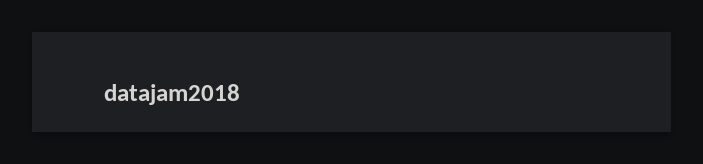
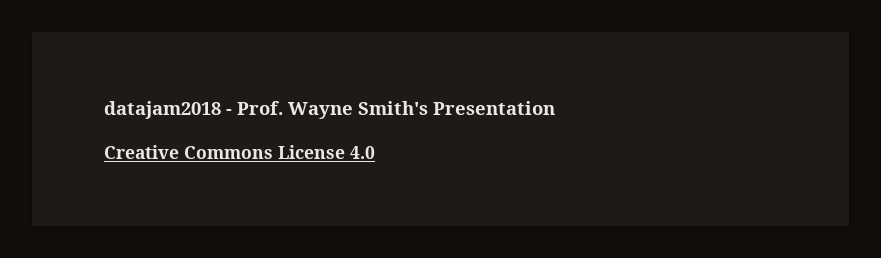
(240, 94) none -> [226,101,555,119] [104,145,375,159] - Prof. Wayne Smith's Presentation // Creative Commons License 4.0

